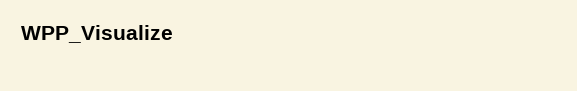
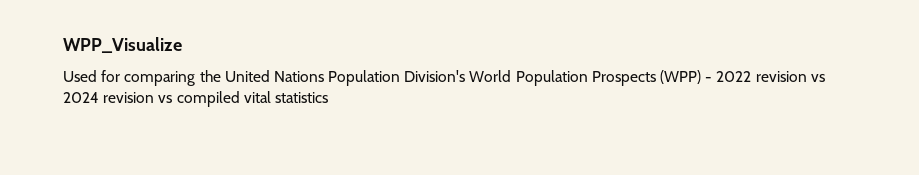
(173, 34) none -> [63,70,825,86] [63,91,328,107] // Used for comparing the United Nations Population Division's World Population Prospects (WPP) - 2022 revision vs 2024 revision vs compiled vital statistics

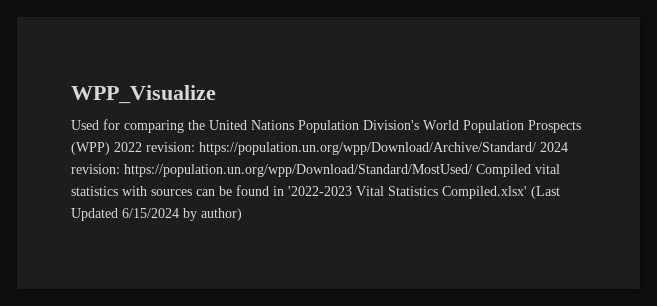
[705,71,825,82] [63,91,328,107] - 2022 revision vs 2024 revision vs compiled vital statistics -> [114,142,568,155] [71,164,560,177] [71,185,560,199] [71,208,242,221] 2022 revision: https://population.un.org/wpp/Download/Archive/Standard/ 2024 revision: https://population.un.org/wpp/Download/Standard/MostUsed/ Compiled vital statistics with sources can be found in '2022-2023 Vital Statistics Compiled.xlsx' (Last Updated 6/15/2024 by author)

